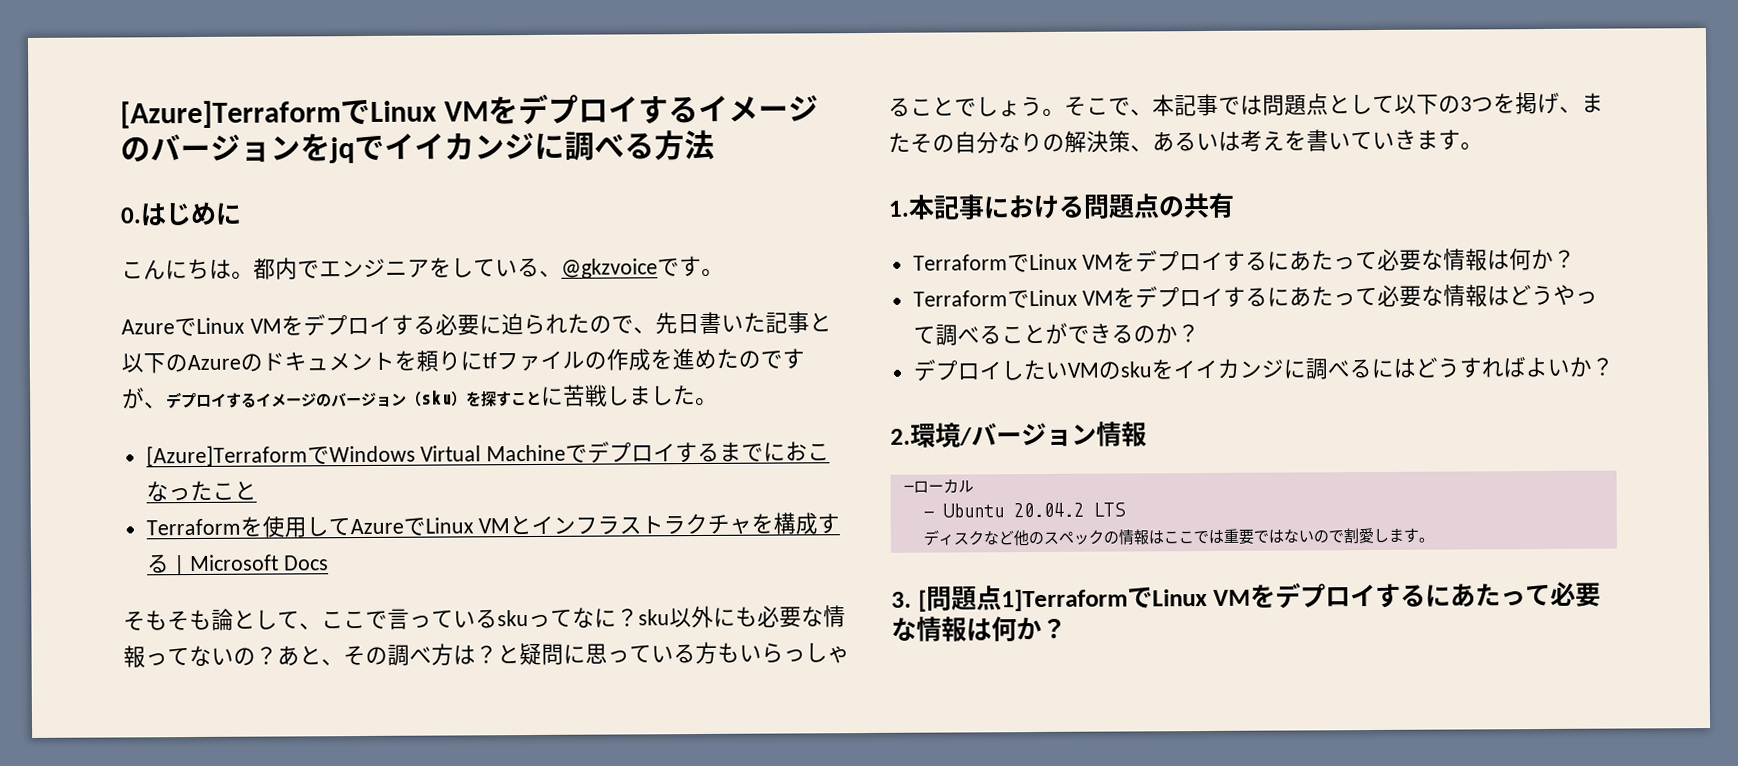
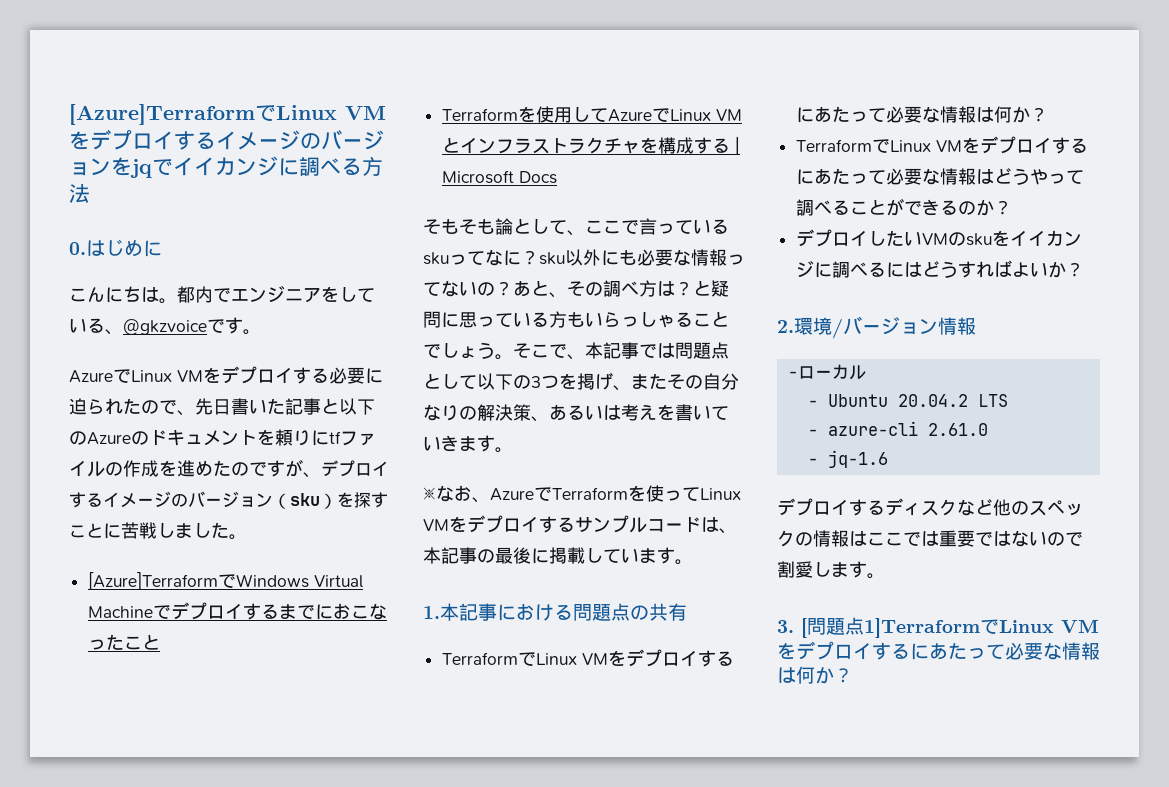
(1483, 146) none -> [423,485,741,503] [423,515,737,534] [423,547,693,565] // ※なお、AzureでTerraformを使ってLinux VMをデプロイするサンプルコードは、本記事の最後に掲載しています。
(1126, 509) none -> [807,421,988,436] [807,450,888,468] [777,498,885,516] - azure-cli 2.61.0 // - jq-1.6 // デプロイする

